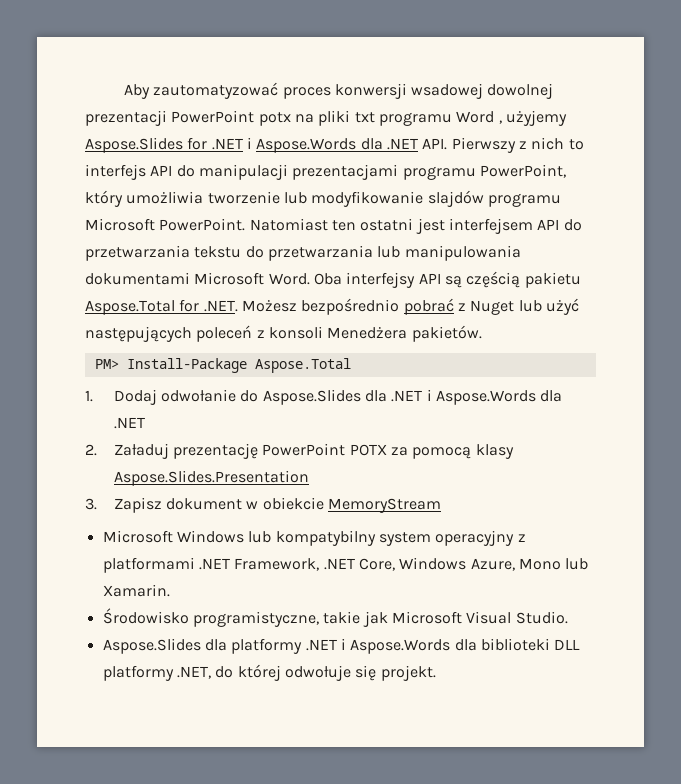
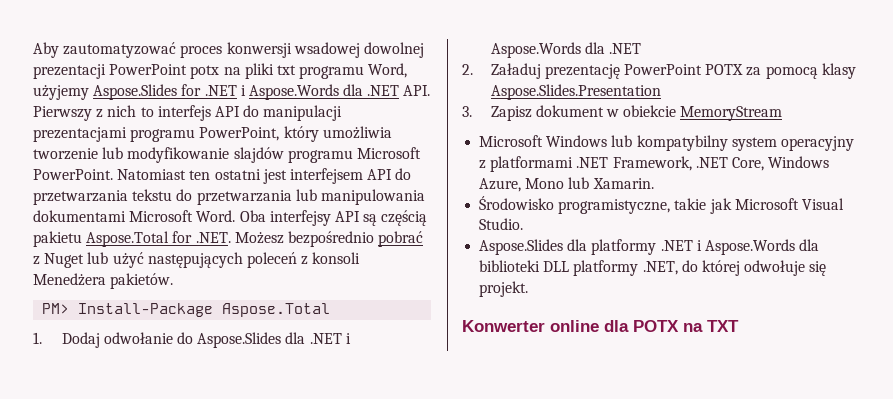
[456,111,502,124] Word , -> [368,63,408,78] Word,
(436, 673) none -> [462,320,739,332] // Konwerter online dla POTX na TXT

